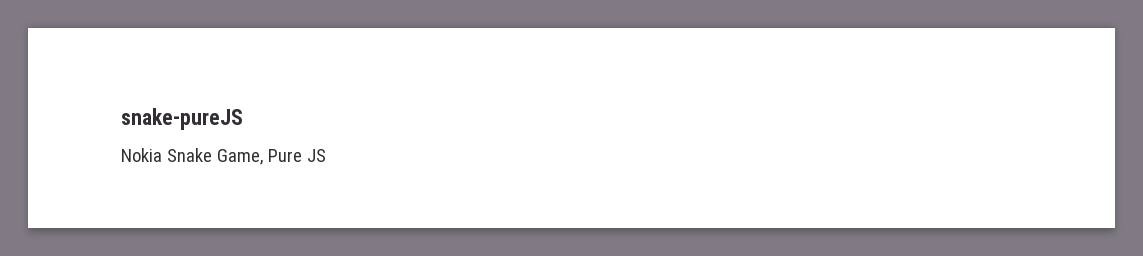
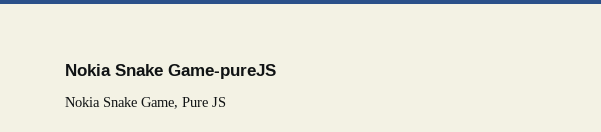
[121,108,243,130] snake-pureJS -> [65,64,276,79] Nokia Snake Game-pureJS

